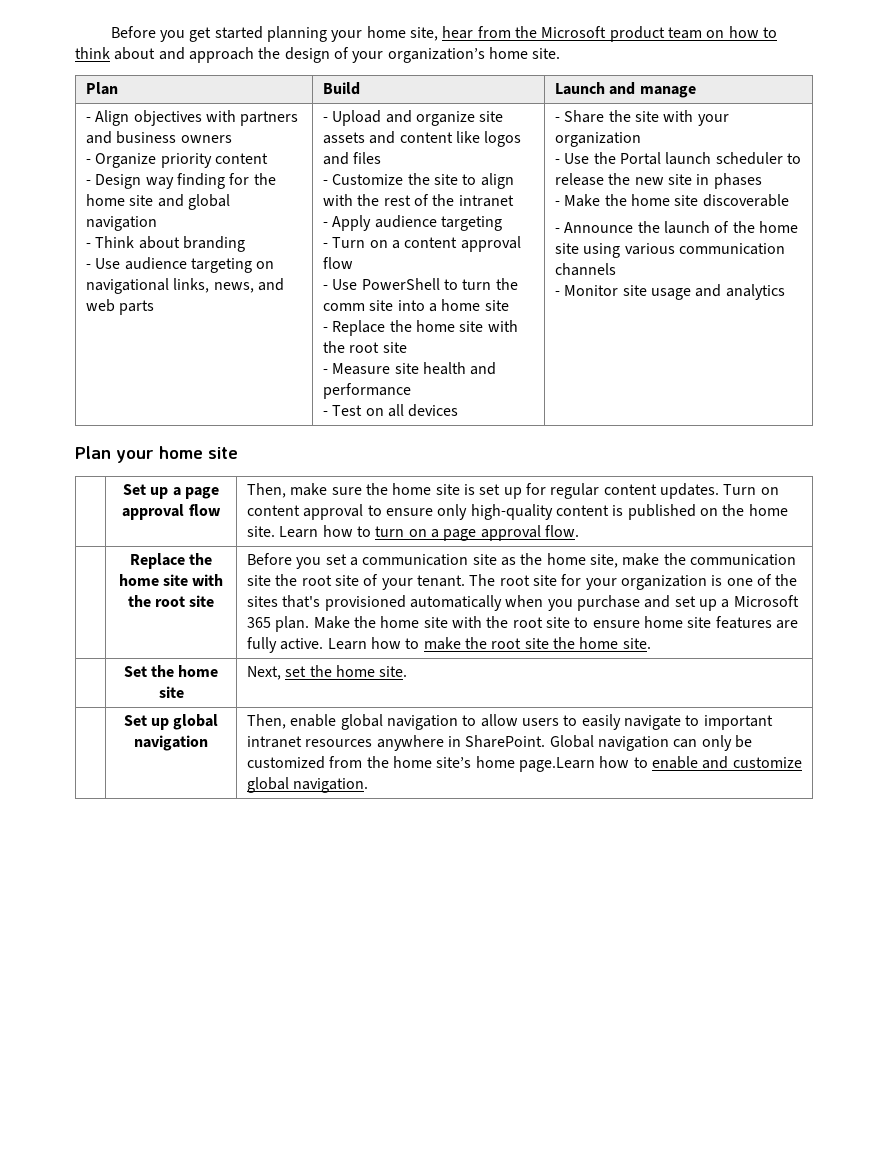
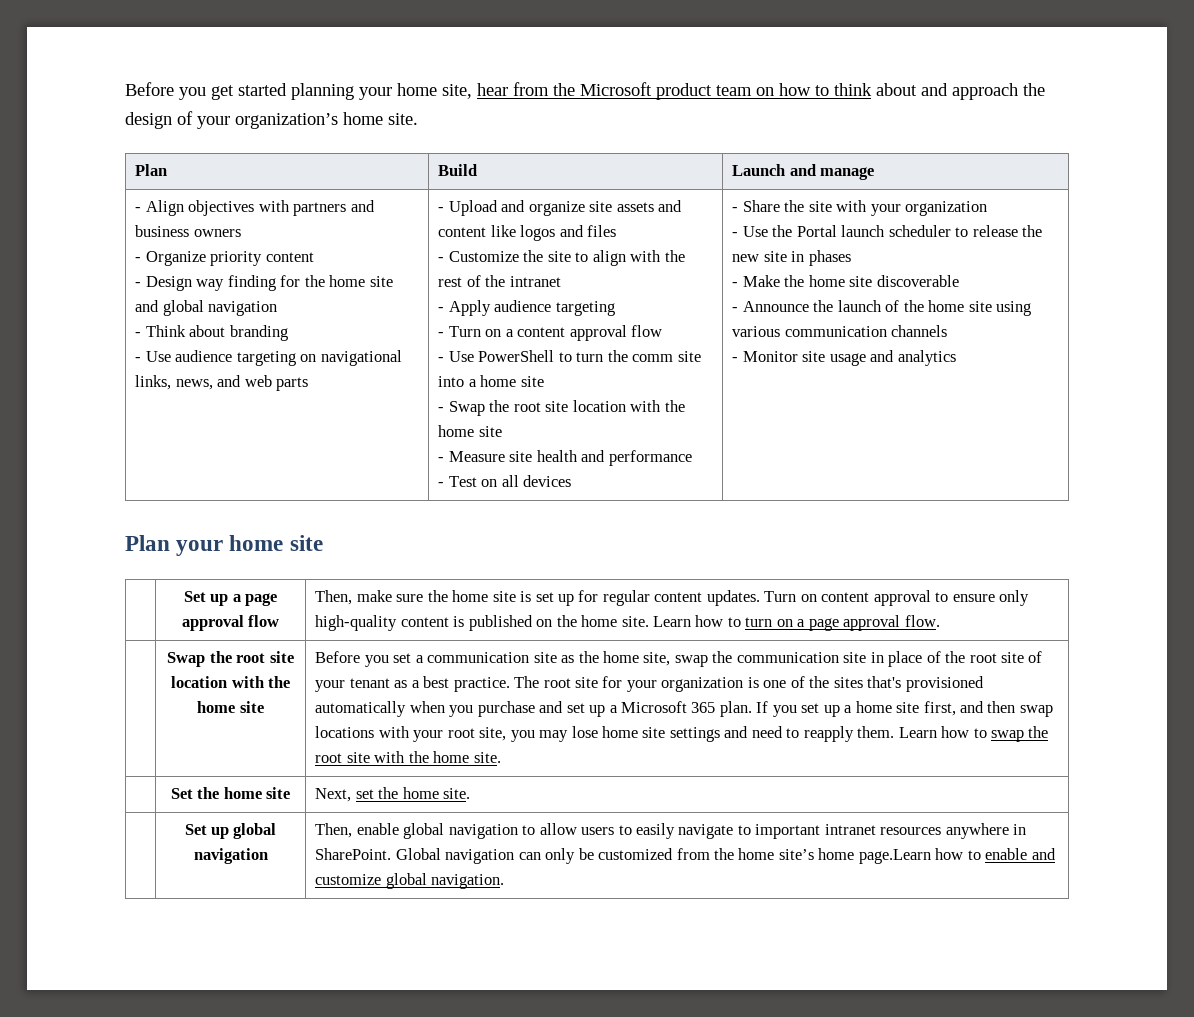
[332,320,518,336] [323,341,407,353] Replace the home site with the root site -> [448,400,685,416] [438,425,502,437] Swap the root site location with the home site
[129,553,213,569] [118,574,224,586] [127,595,215,607] Replace the home site with the root site -> [167,651,294,667] [171,676,290,688] [197,701,264,713] Swap the root site location with the home site
[622,553,660,566] make -> [674,655,708,667] swap
(272, 580) none -> [870,651,941,667] in place of
[416,575,465,587] tenant. -> [349,676,510,692] tenant as a best practice.
[313,616,798,629] [247,637,549,653] Make the home site with the root site to ensure home site features are fully active. Learn how to make the root site -> [756,701,1053,717] [315,726,1049,742] [315,751,406,763] If you set up a home site first, and then swap locations with your root site, you may lose home site settings and need to reapply them. Learn how to swap the root site with

